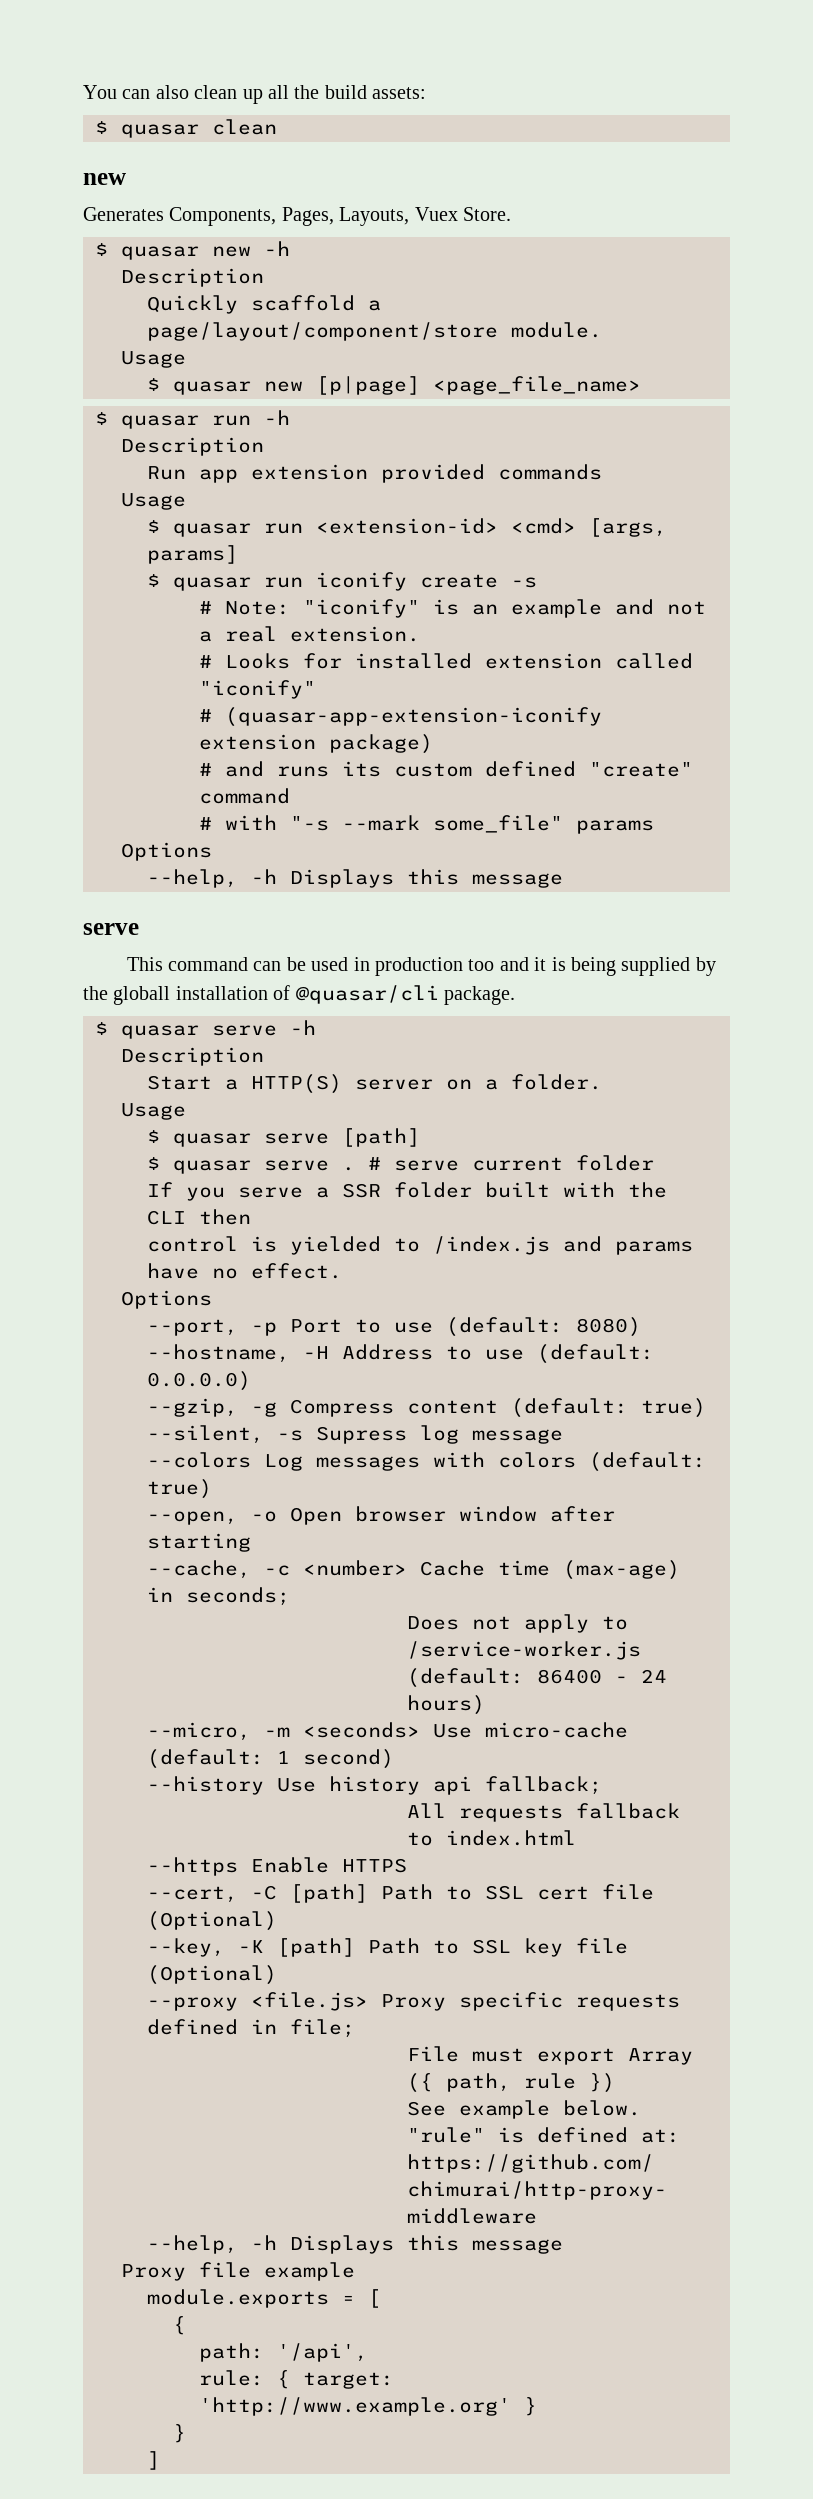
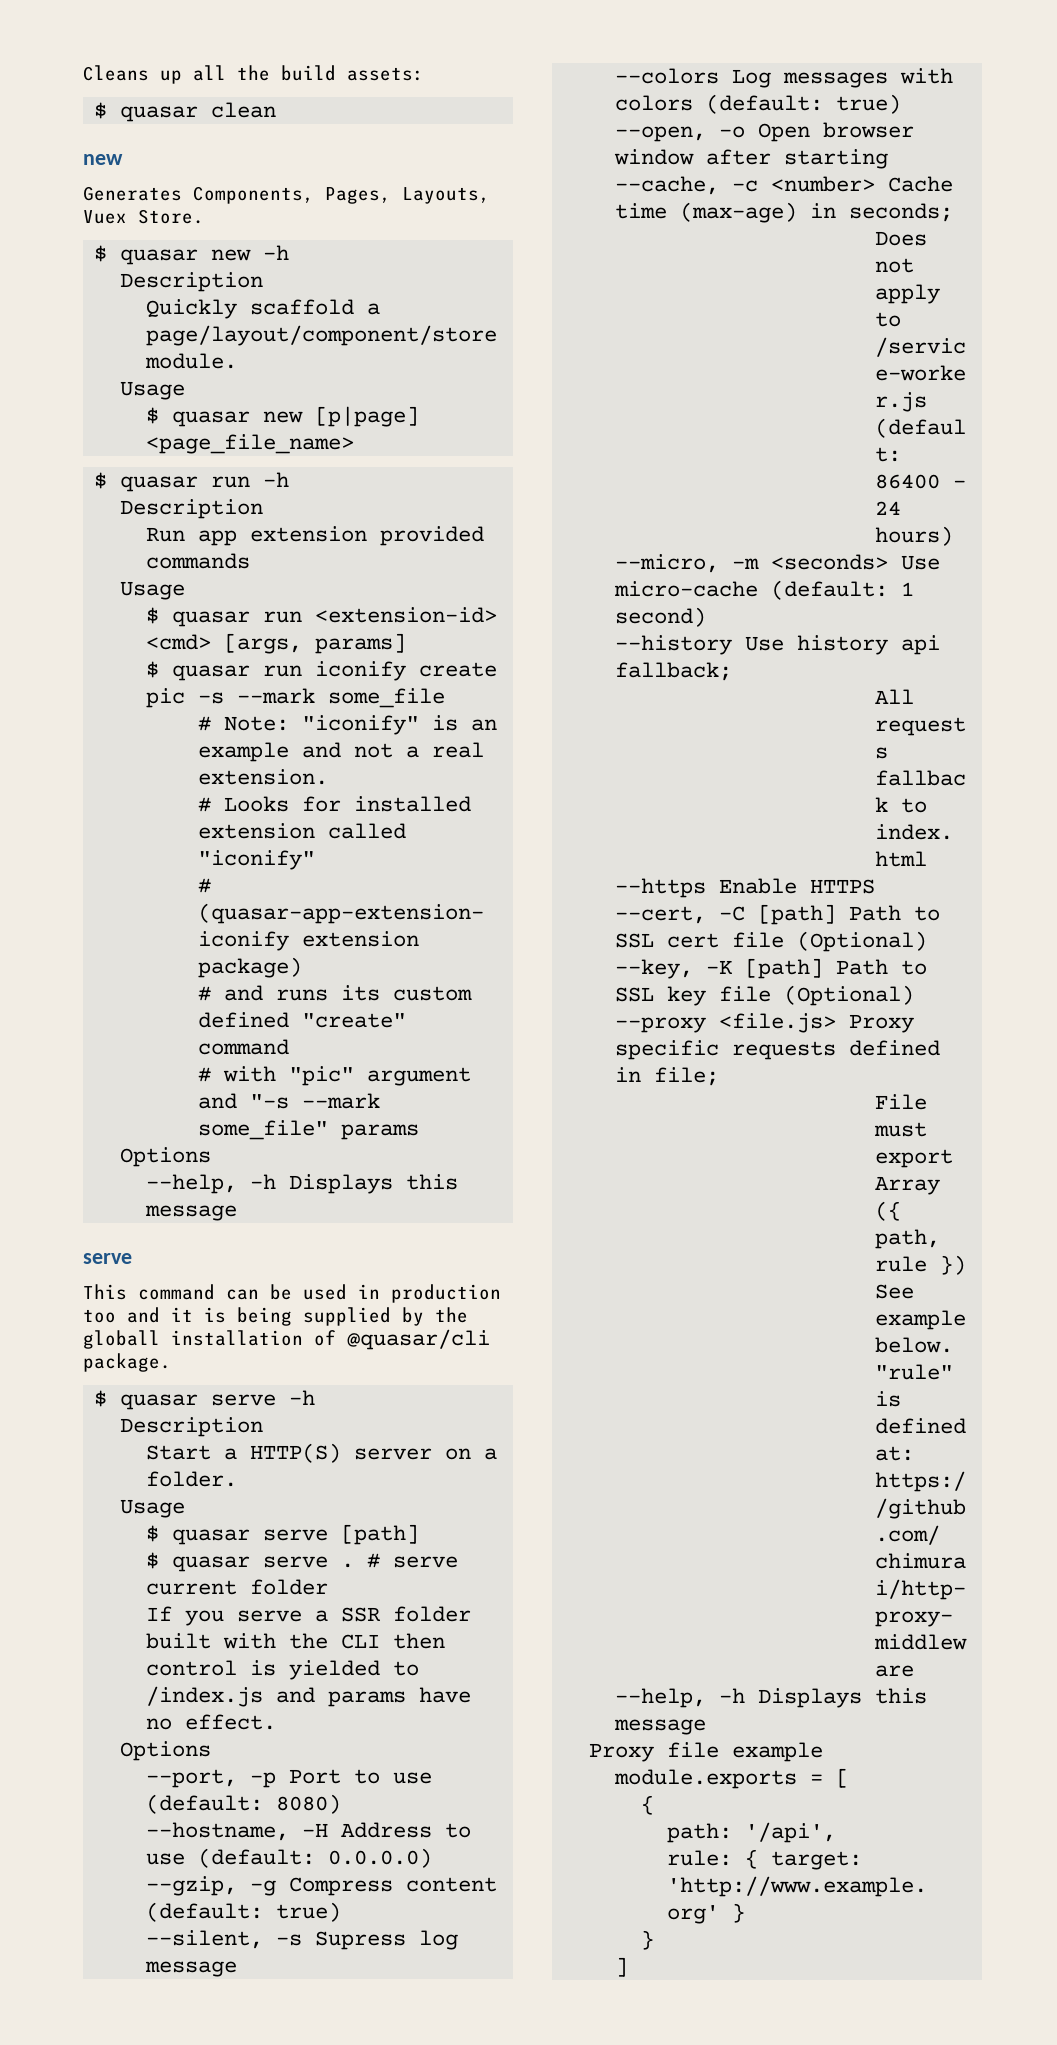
[83,85,238,99] You can also clean -> [83,65,149,81] Cleans
[511,577,537,588] -s -> [146,688,446,708] pic -s --mark some_file
(277, 822) none -> [289,1066,472,1086] [198,1093,238,1109] "pic" argument and

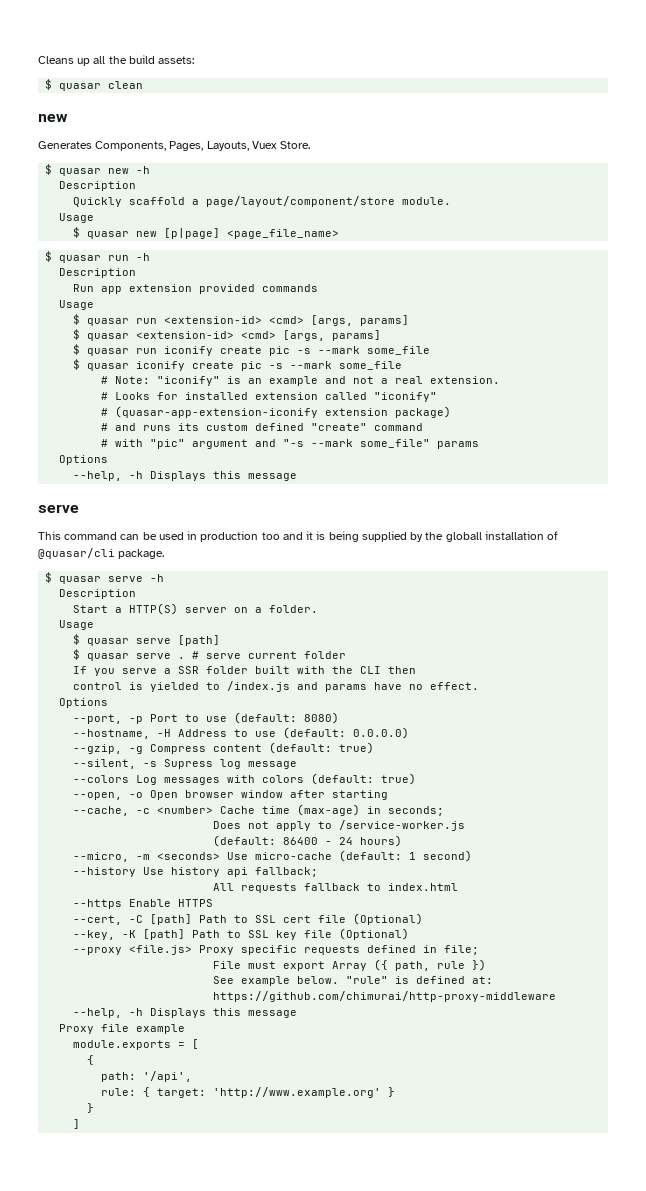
(407, 643) none -> [73,329,382,341] // $ quasar <extension-id> <cmd> [args, params]
(446, 698) none -> [73,359,403,371] // $ quasar iconify create pic -s --mark some_file

